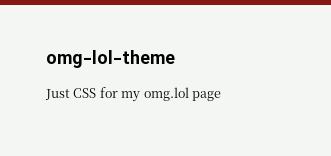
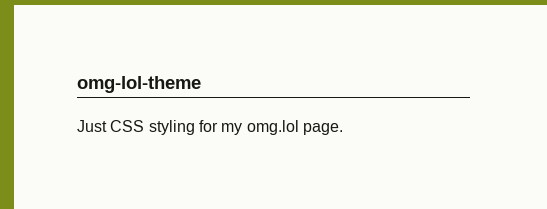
(97, 93) none -> [148,120,195,135] styling
[191,91,221,101] page -> [302,123,343,135] page.

